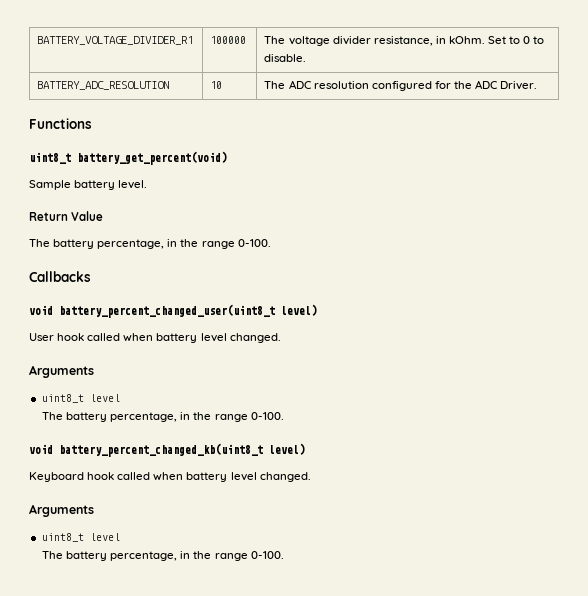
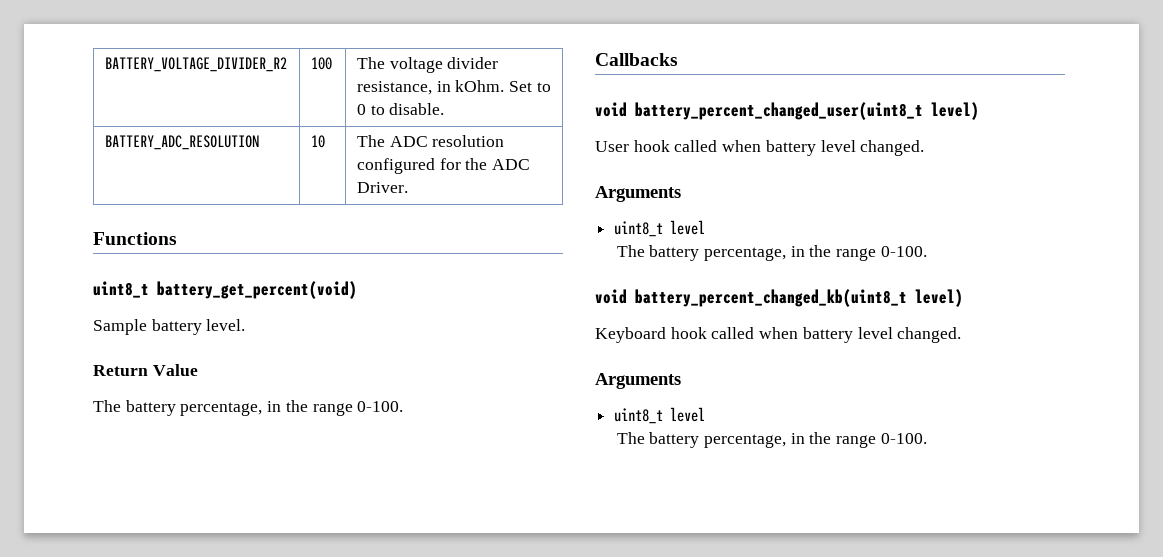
[37,36,194,45] [210,36,247,44] BATTERY_VOLTAGE_DIVIDER_R1 | 100000 -> [104,57,287,72] [310,57,332,70] BATTERY_VOLTAGE_DIVIDER_R2 | 100

